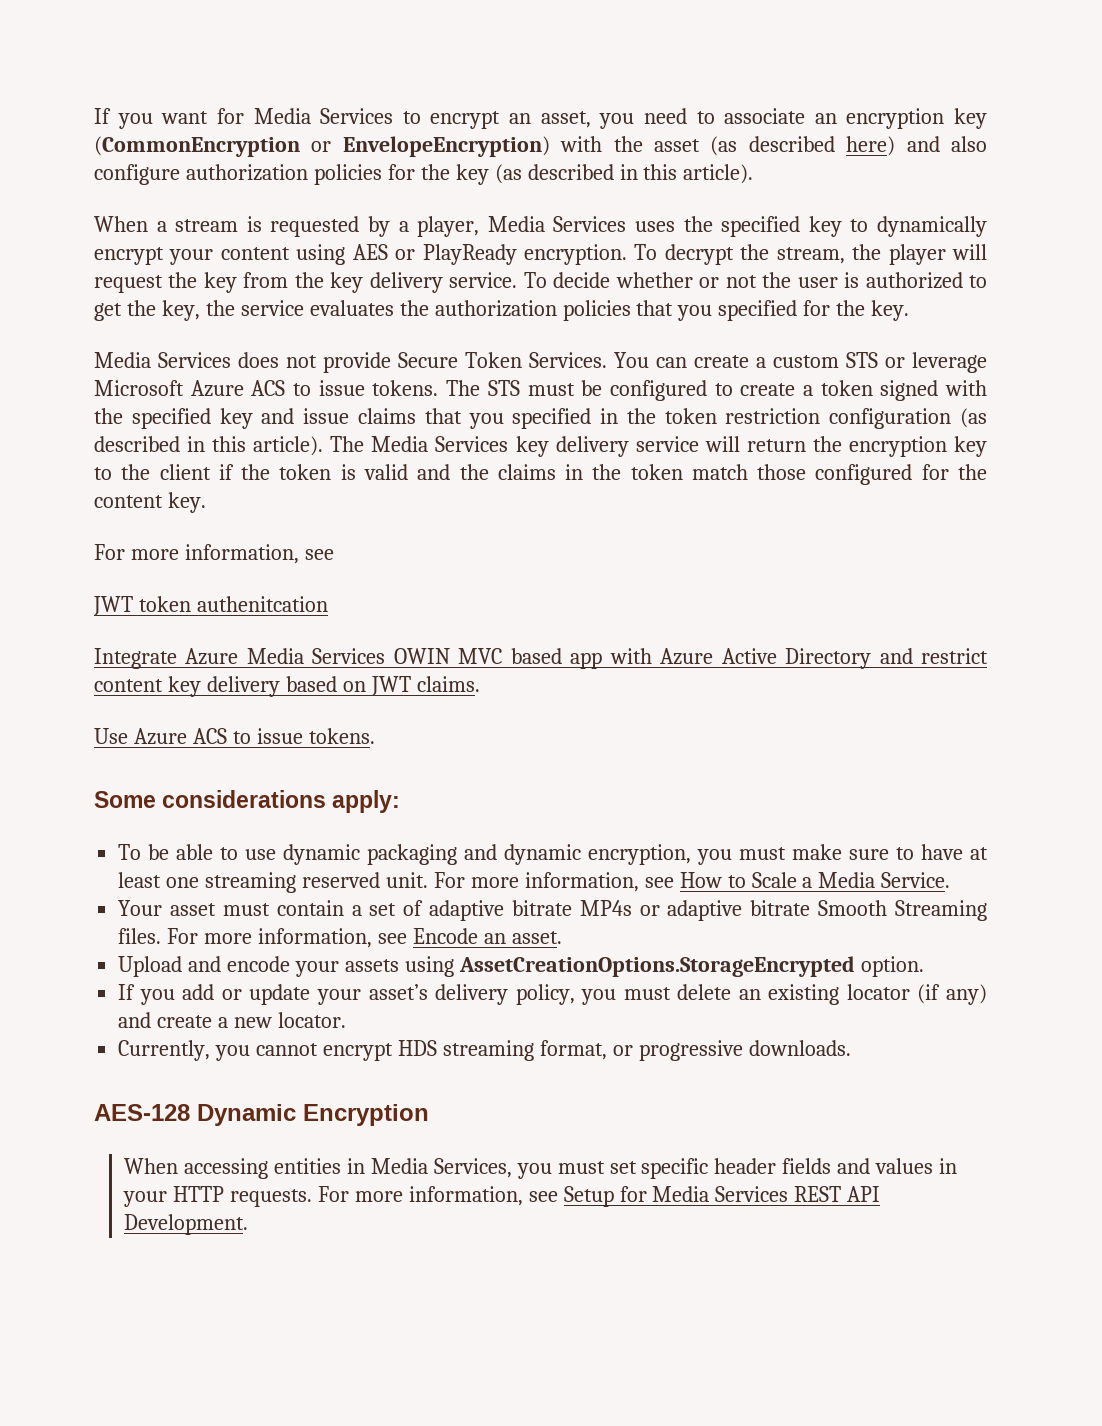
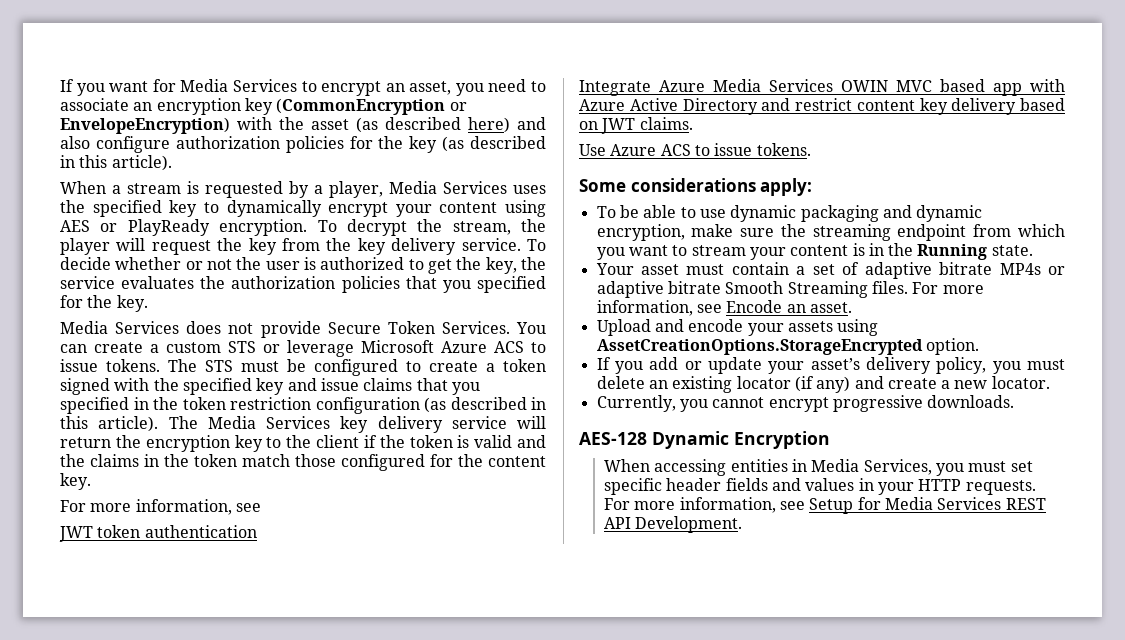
[196,596,328,612] authenitcation -> [144,525,257,538] authentication
[697,844,988,865] [118,872,951,893] you must make sure to have at least one streaming reserved unit. For more information, see How to Scale a Media Service. -> [691,224,1065,241] [596,243,1033,260] make sure the streaming endpoint from which you want to stream your content is in the Running state.
[397,1040,633,1061] HDS streaming format, or -> (829, 404) none

